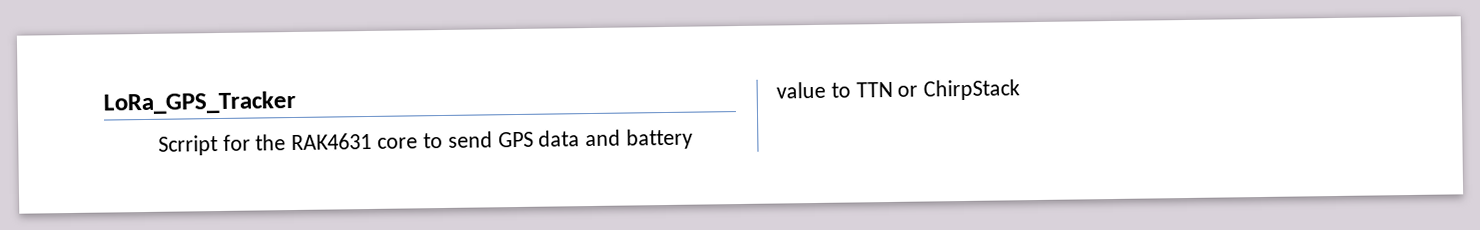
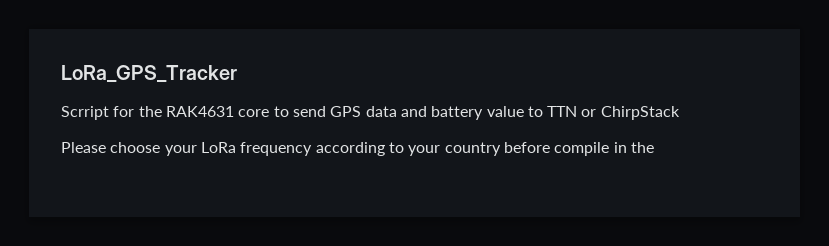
(1021, 90) none -> [61,142,654,156] // Please choose your LoRa frequency according to your country before compile in the

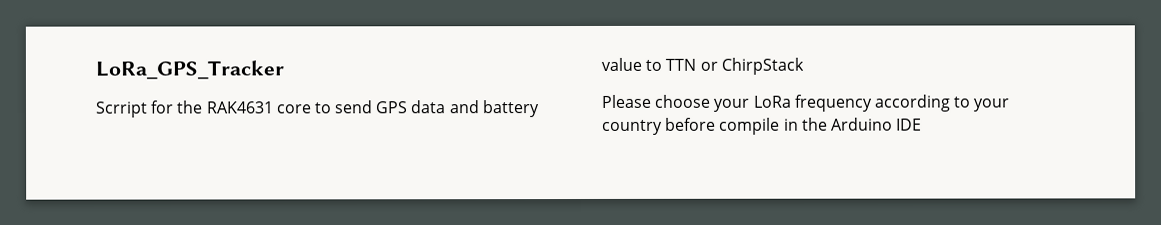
(654, 147) none -> [830,117,923,131] Arduino IDE

